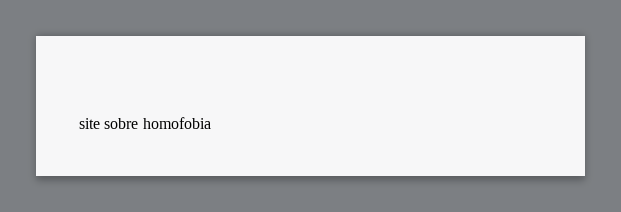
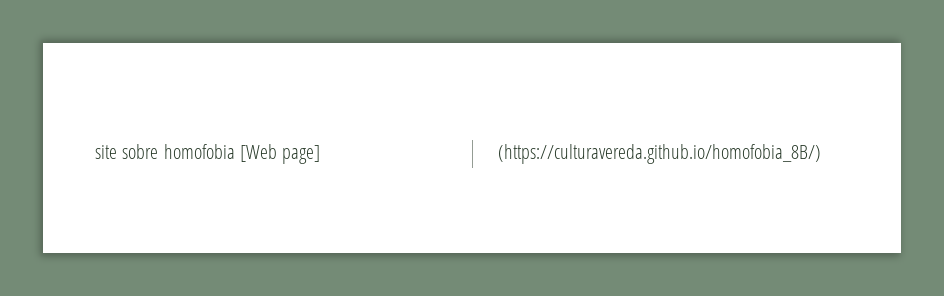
(211, 123) none -> [239,144,821,164] [Web page] (https://culturavereda.github.io/homofobia_8B/)

